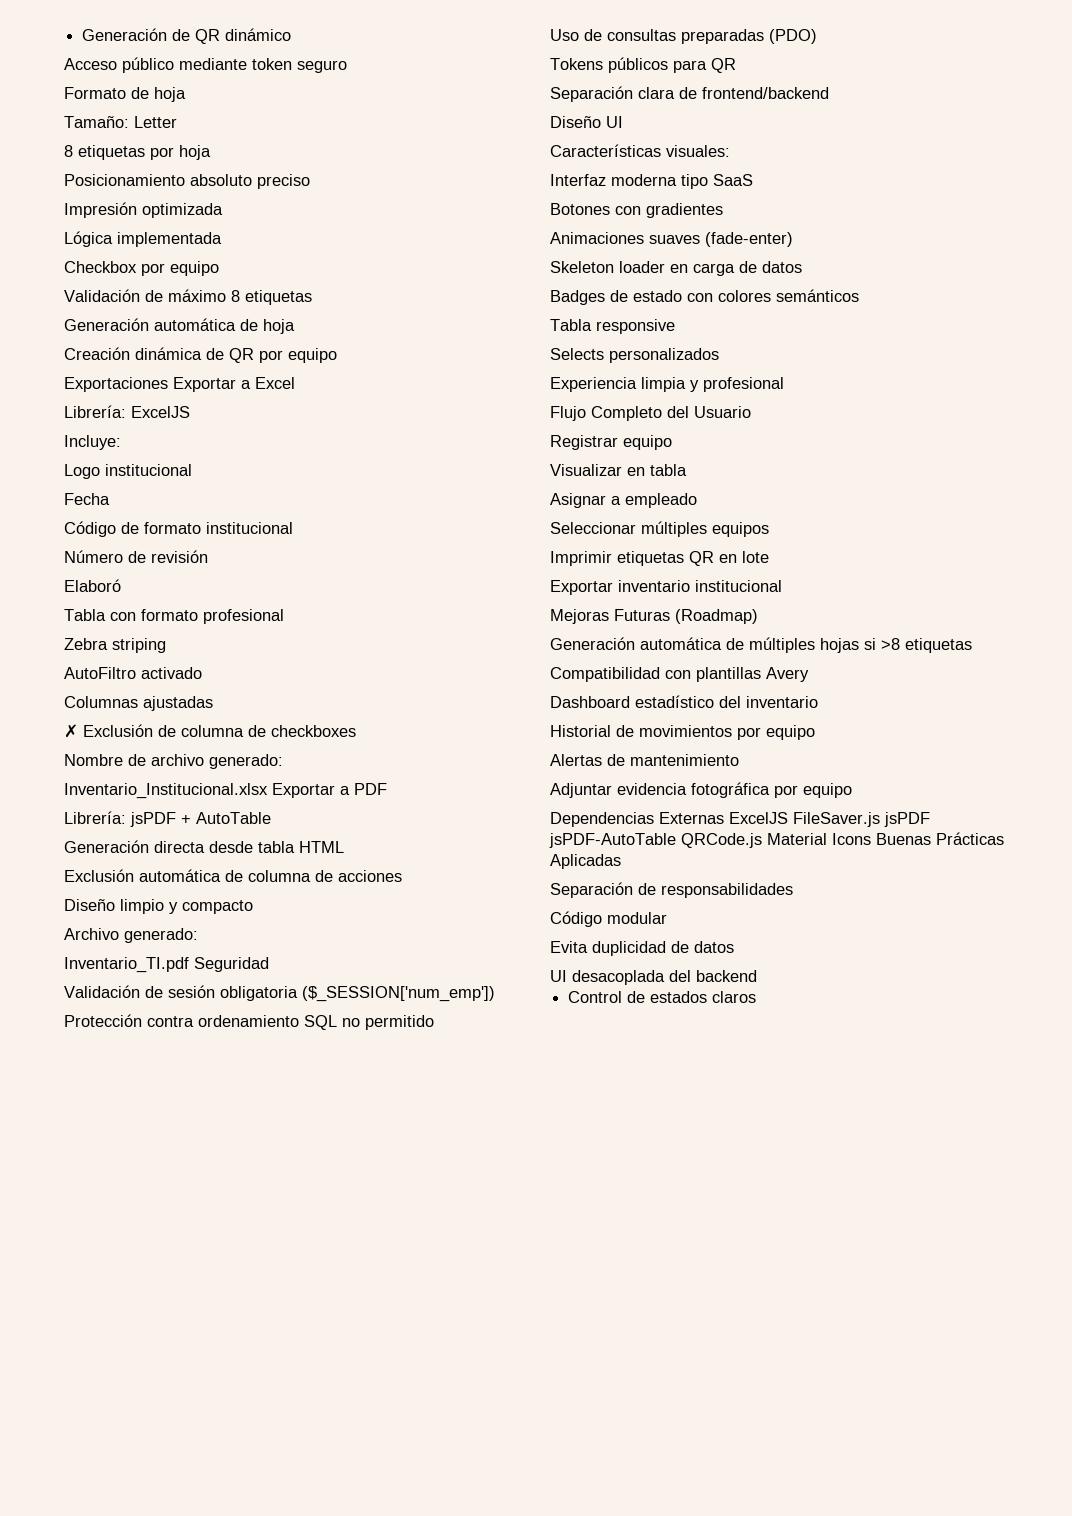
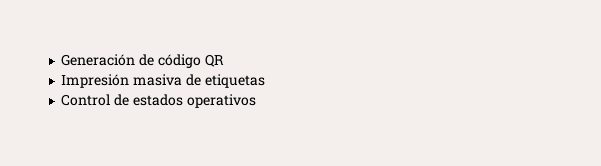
[195,28,292,44] [64,57,347,73] [64,87,186,102] [64,116,177,128] [64,145,211,160] [64,174,310,189] [64,202,223,218] [64,231,222,247] [64,261,219,276] [64,289,312,305] [64,318,295,334] [64,347,337,363] [64,377,295,392] [64,405,190,418] [64,435,121,450] [64,464,192,479] [64,493,110,505] [64,521,293,537] [64,550,208,563] [64,579,121,592] [64,609,284,624] [64,638,166,653] [64,667,202,679] [64,696,213,711] [64,724,356,738] [64,754,283,769] [64,783,387,799] [64,811,271,827] [64,840,344,853] [64,869,402,882] [64,899,253,914] [64,928,198,943] [64,957,269,973] [64,985,495,1002] [64,1014,434,1030] [550,29,817,44] [550,57,736,73] [550,86,829,102] [550,116,623,128] [550,144,730,157] [550,174,753,189] [550,203,723,218] [550,232,793,247] [550,261,802,276] [550,289,859,305] [550,319,675,334] [550,348,719,363] [550,377,784,392] [550,406,751,421] [550,435,672,450] [550,464,687,476] [550,493,697,508] [550,521,769,537] [550,551,769,566] [550,580,782,595] [550,609,758,624] [550,637,972,653] [550,667,809,682] [550,695,818,708] [550,725,815,740] [550,754,739,766] [550,782,852,798] [550,812,930,827] [549,832,1004,848] [550,854,621,869] [550,882,793,898] [550,911,667,927] [550,941,734,956] [550,970,757,985] QR dinámico // Acceso público mediante token seguro // Formato de hoja // Tamaño: Letter // 8 etiquetas por hoja // Posicionamiento absoluto preciso // Impresión optimizada // Lógica implementada // Checkbox por equipo // Validación de máximo 8 etiquetas // Generación automática de hoja // Creación dinámica de QR por equipo // Exportaciones Exportar a Excel // Librería: ExcelJS // Incluye: // Logo institucional // Fecha // Código de formato institucional // Número de revisión // Elaboró // Tabla con formato profesional // Zebra striping // AutoFiltro activado // Columnas ajustadas // ✗ Exclusión de columna de checkboxes // Nombre de archivo generado: // Inventario_Institucional.xlsx Exportar a PDF // Librería: jsPDF + AutoTable // Generación directa desde tabla HTML // Exclusión automática de columna de acciones // Diseño limpio y compacto // Archivo generado: // Inventario_TI.pdf Seguridad // Validación de sesión obligatoria ($_SESSION['num_emp']) // Protección contra ordenamiento SQL no permitido // Uso de consultas preparadas (PDO) // Tokens públicos para QR // Separación clara de frontend/backend // Diseño UI // Características visuales: // Interfaz moderna tipo SaaS // Botones con gradientes // Animaciones suaves (fade-enter) // Skeleton loader en carga de datos // Badges de estado con colores semánticos // Tabla responsive // Selects personalizados // Experiencia limpia y profesional // Flujo Completo del Usuario // Registrar equipo // Visualizar en tabla // Asignar a empleado // Seleccionar múltiples equipos // Imprimir etiquetas QR en lote // Exportar inventario institucional // Mejoras Futuras (Roadmap) // Generación automática de múltiples hojas si >8 etiquetas // Compatibilidad con plantillas Avery // Dashboard estadístico del inventario // Historial de movimientos por equipo // Alertas de mantenimiento // Adjuntar evidencia fotográfica por equipo // Dependencias Externas ExcelJS FileSaver.js jsPDF jsPDF-AutoTable QRCode.js Material Icons Buenas Prácticas Aplicadas // Separación de responsabilidades // Código modular // Evita duplicidad de datos // UI desacoplada del backend -> [157,54,224,68] [61,74,265,88] código QR // Impresión masiva de etiquetas
[712,991,757,1003] claros -> [186,94,256,108] operativos

